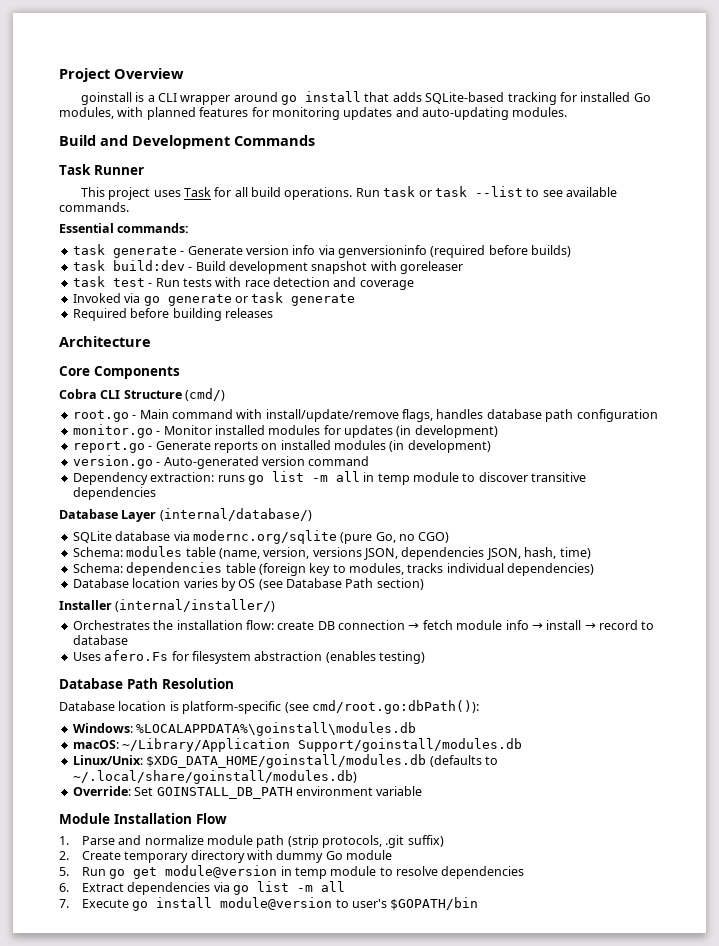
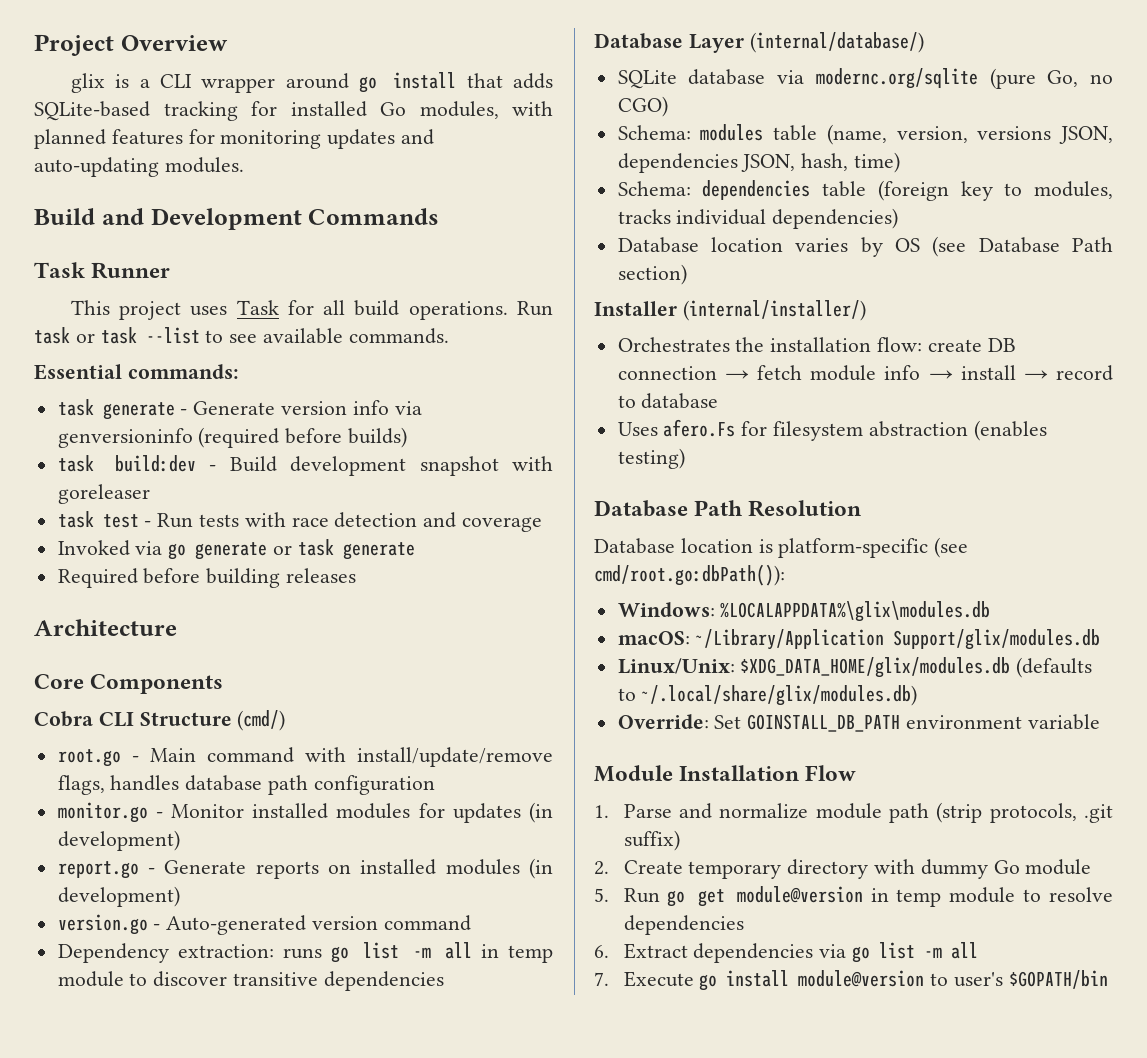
[80,92,132,105] goinstall -> [70,73,105,93] glix
[136,722,417,736] %LOCALAPPDATA%\goinstall\modules.db -> [720,601,991,622] %LOCALAPPDATA%\glix\modules.db
[298,738,523,752] Support/goinstall/modules.db -> [893,629,1101,650] Support/glix/modules.db
[146,754,427,768] $XDG_DATA_HOME/goinstall/modules.db -> [740,657,1011,678] $XDG_DATA_HOME/glix/modules.db
[72,770,357,784] ~/.local/share/goinstall/modules.db) -> [641,685,918,706] ~/.local/share/glix/modules.db)

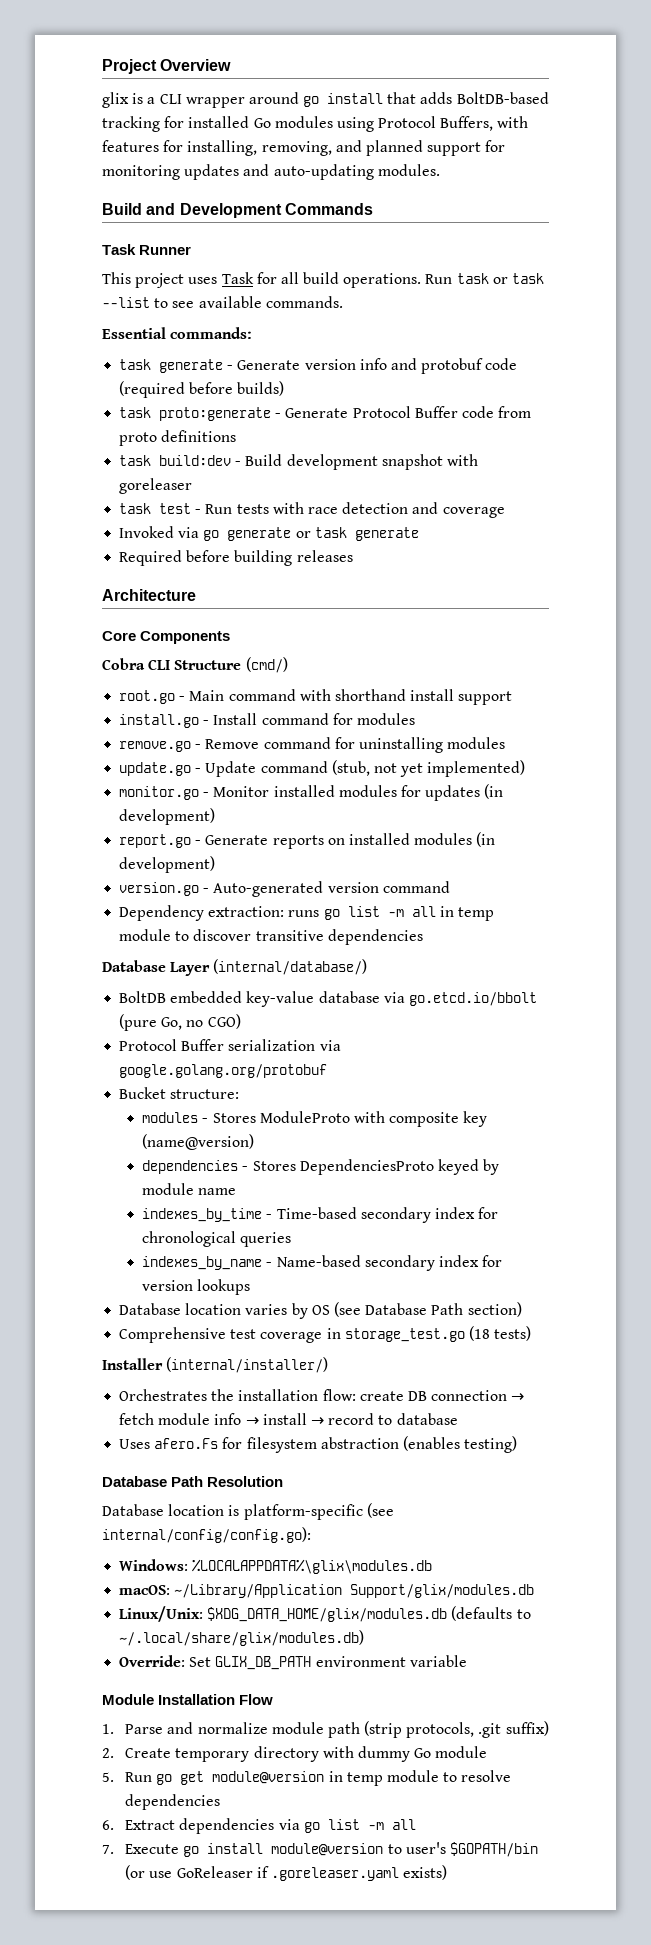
[34,101,150,121] SQLite-based -> [456,92,549,104] BoltDB-based
[419,101,553,119] [34,129,183,149] modules, with planned features -> [274,116,529,132] [102,140,482,156] modules using Protocol Buffers, with features for installing, removing, and planned support
[394,401,422,415] [57,428,193,448] via genversioninfo -> [390,358,518,374] and protobuf code
(408, 437) none -> [119,406,532,421] [119,430,237,446] // task proto:generate - Generate Protocol Buffer code from proto definitions
[357,747,553,767] [57,775,435,795] install/update/remove flags, handles database path configuration -> [334,689,513,705] [119,713,415,728] [119,737,506,753] [119,760,526,777] shorthand install support // install.go - Install command for modules // remove.go - Remove command for uninstalling modules // update.go - Update command (stub, not yet implemented)
[617,70,677,89] SQLite -> [119,991,315,1007] BoltDB embedded key-value
[815,68,978,89] modernc.org/sqlite -> [408,992,537,1006] go.etcd.io/bbolt
[617,124,1113,145] [617,152,901,173] [617,180,1113,201] [617,208,899,229] Schema: modules table (name, version, versions JSON, dependencies JSON, hash, time) // Schema: dependencies table (foreign key to modules, tracks individual dependencies) -> [119,1039,341,1051] [119,1064,328,1078] [119,1087,240,1099] [142,1111,488,1127] [142,1134,255,1150] [142,1159,500,1175] [142,1183,237,1195] [142,1207,499,1223] [142,1231,292,1247] [142,1255,503,1271] [142,1279,251,1295] Protocol Buffer serialization via google.golang.org/protobuf // Bucket structure: // modules - Stores ModuleProto with composite key (name@version) // dependencies - Stores DependenciesProto keyed by module name // indexes_by_time - Time-based secondary index for chronological queries // indexes_by_name - Name-based secondary index for version lookups
(687, 274) none -> [119,1326,532,1343] // Comprehensive test coverage in storage_test.go (18 tests)
[594,564,785,586] cmd/root.go:dbPath()): -> [102,1527,311,1543] internal/config/config.go):
[747,714,901,732] GOINSTALL_DB_PATH -> [215,1656,312,1670] GLIX_DB_PATH
(1108, 979) none -> [125,1865,448,1881] (or use GoReleaser if .goreleaser.yaml exists)

